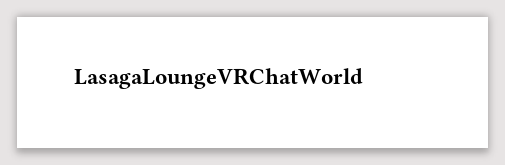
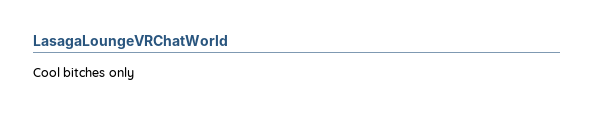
(363, 78) none -> [33,67,134,80] // Cool bitches only

